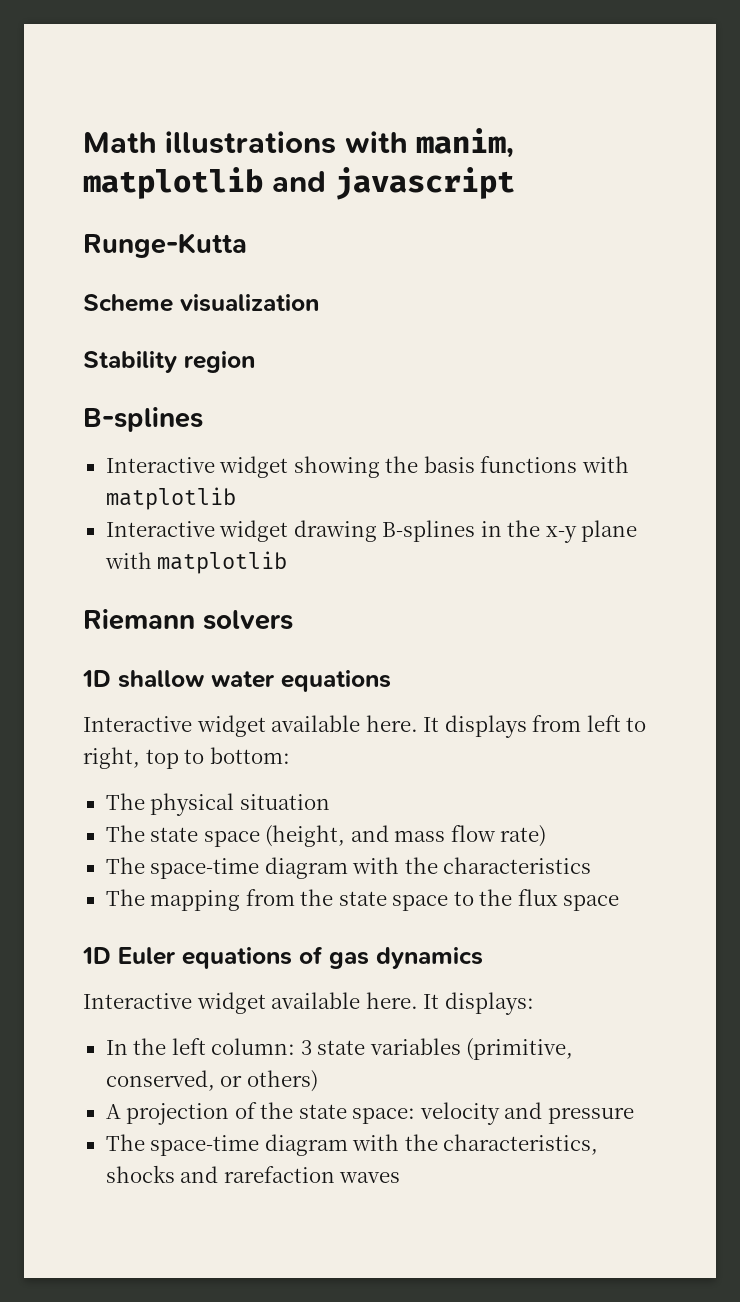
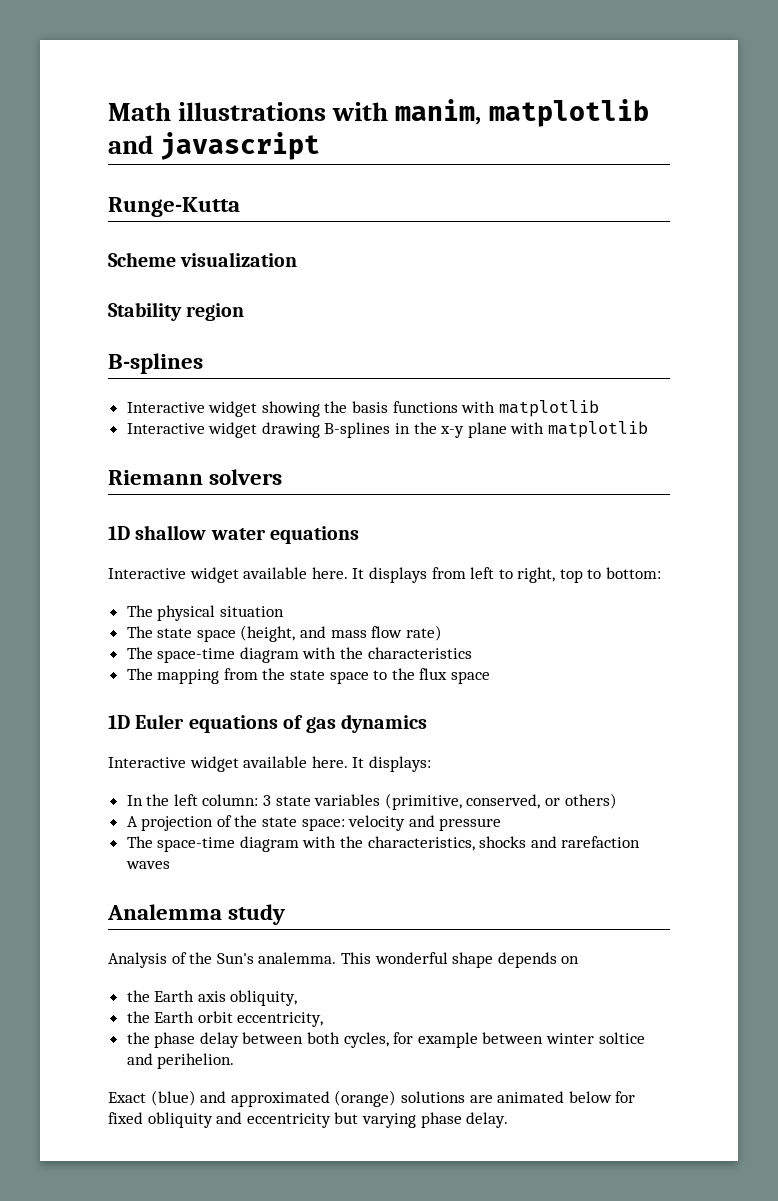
(401, 1177) none -> [107,904,286,925] [108,952,580,968] [126,990,298,1006] [126,1011,324,1027] [126,1032,645,1048] [126,1053,235,1069] [108,1090,636,1107] [108,1112,509,1128] // Analemma study // Analysis of the Sun's analemma. This wonderful shape depends on // the Earth axis obliquity, // the Earth orbit eccentricity, // the phase delay between both cycles, for example between winter soltice and perihelion. // Exact (blue) and approximated (orange) solutions are animated below for fixed obliquity and eccentricity but varying phase delay.

